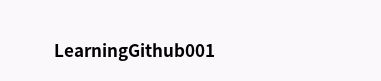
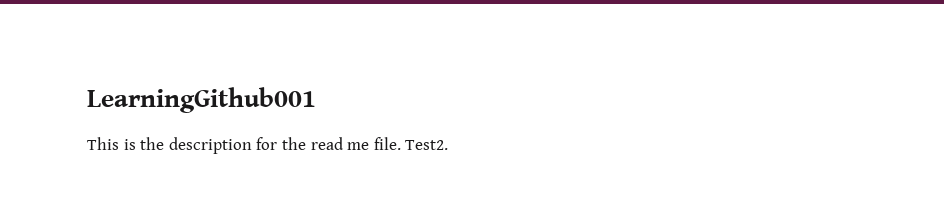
(215, 52) none -> [87,137,449,154] // This is the description for the read me file. Test2.

